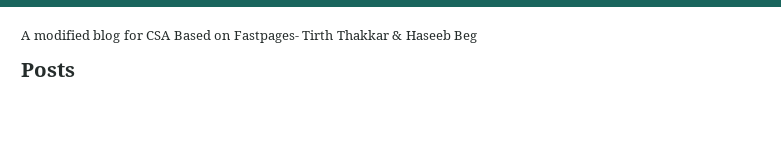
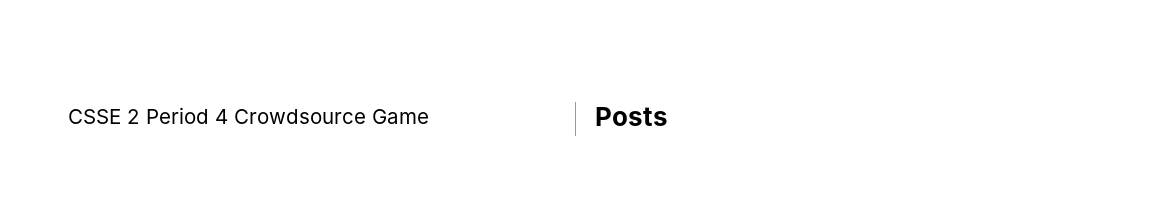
[21,30,478,43] A modified blog for CSA Based on Fastpages- Tirth Thakkar & Haseeb Beg -> [68,107,429,124] CSSE 2 Period 4 Crowdsource Game

